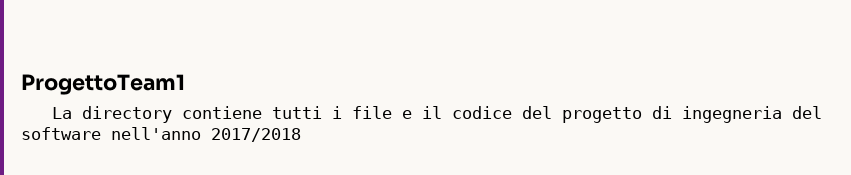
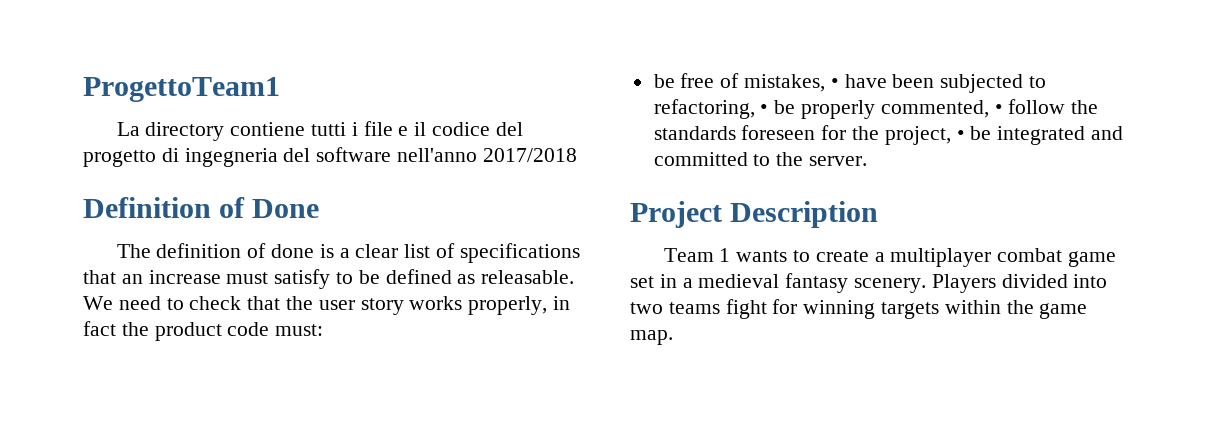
(301, 135) none -> [83,197,320,218] [116,243,580,263] [83,269,575,289] [83,296,571,315] [83,321,324,341] [653,73,1047,93] [653,99,1099,119] [653,125,1124,145] [653,152,868,166] [630,201,879,228] [663,248,1117,267] [630,273,1108,293] [630,299,1088,319] [630,330,673,345] // Definition of Done // The definition of done is a clear list of specifications that an increase must satisfy to be defined as releasable. We need to check that the user story works properly, in fact the product code must: // be free of mistakes, • have been subjected to refactoring, • be properly commented, • follow the standards foreseen for the project, • be integrated and committed to the server. // Project Description // Team 1 wants to create a multiplayer combat game set in a medieval fantasy scenery. Players divided into two teams fight for winning targets within the game map.

